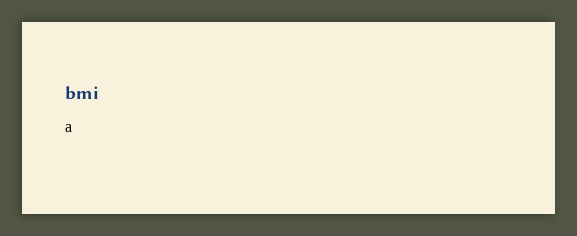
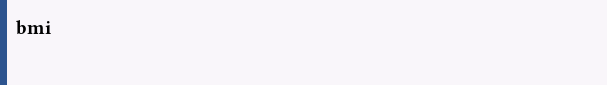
[65,124,72,132] // a -> (52, 27) none

